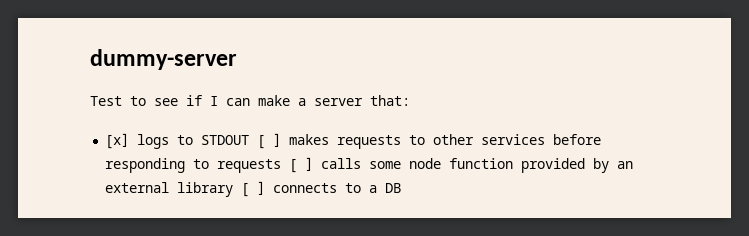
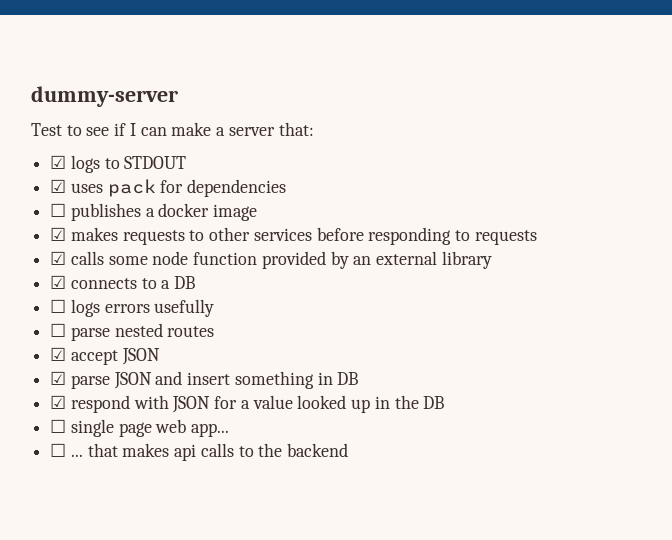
[105,133,130,149] [x] -> [50,155,67,169] ☑
[257,133,282,149] [ ] -> [50,179,287,197] [50,203,258,221] [50,227,67,241] // ☑ uses pack for dependencies // ☐ publishes a docker image // ☑
[289,157,314,173] [ ] -> [50,251,67,265] // ☑
[241,181,266,197] [ ] -> [50,275,67,289] // ☑
(402, 188) none -> [50,299,215,317] [50,323,215,341] [50,347,160,365] [50,371,359,389] [50,395,445,413] [50,419,230,437] [50,443,349,461] // ☐ logs errors usefully // ☐ parse nested routes // ☑ accept JSON // ☑ parse JSON and insert something in DB // ☑ respond with JSON for a value looked up in the DB // ☐ single page web app... // ☐ ... that makes api calls to the backend

